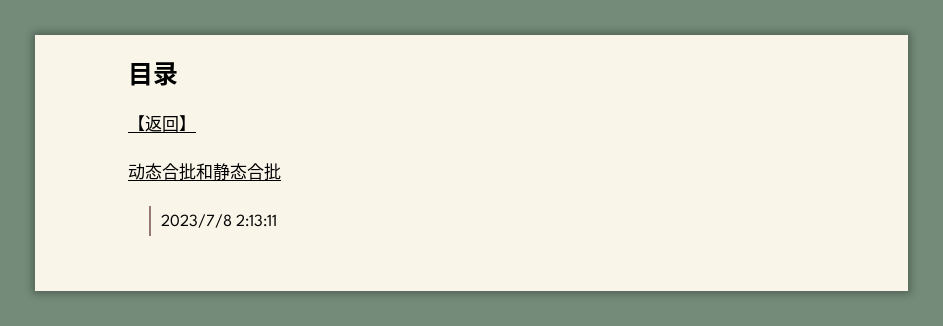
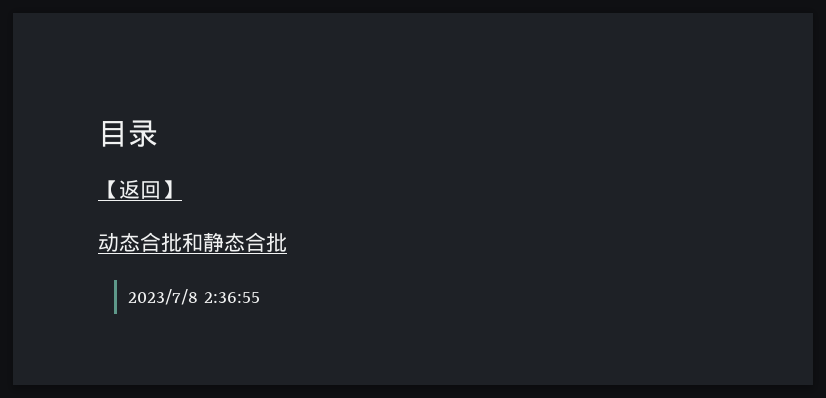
[236,214,278,227] 2:13:11 -> [203,292,260,303] 2:36:55

